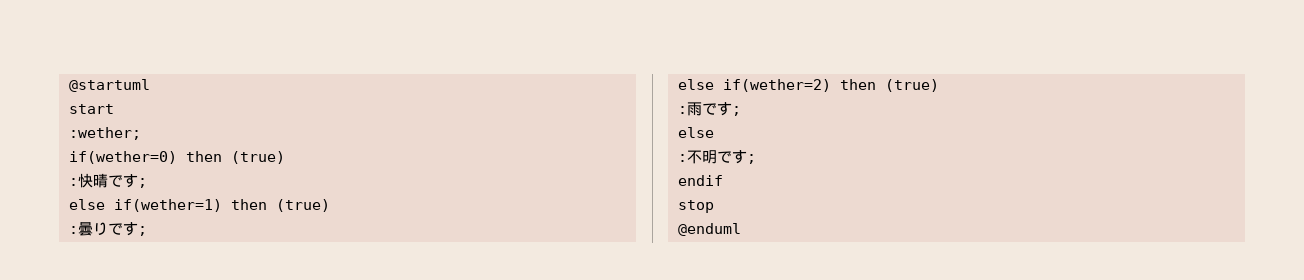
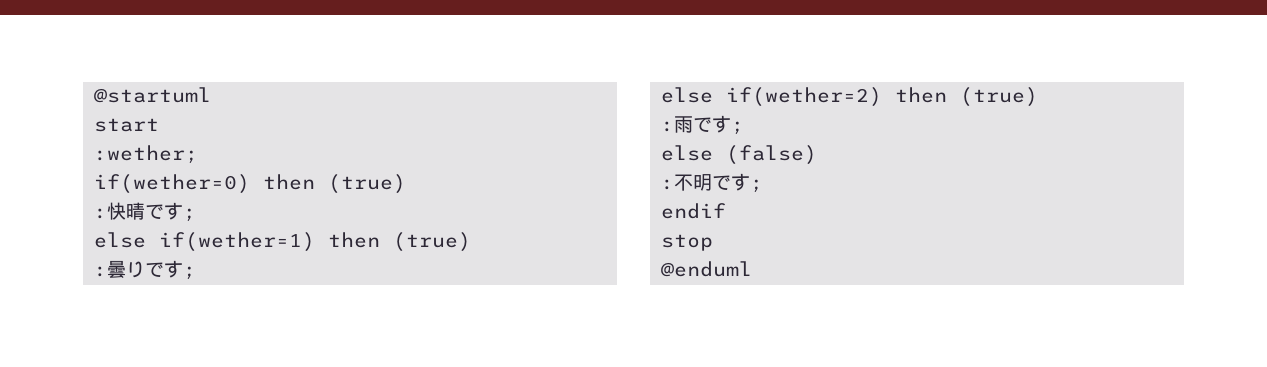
(715, 132) none -> [725,145,817,165] (false)

